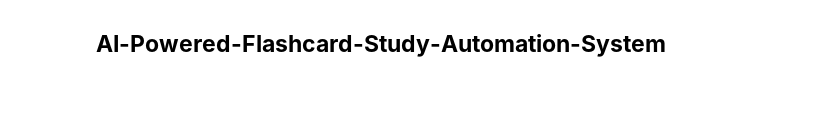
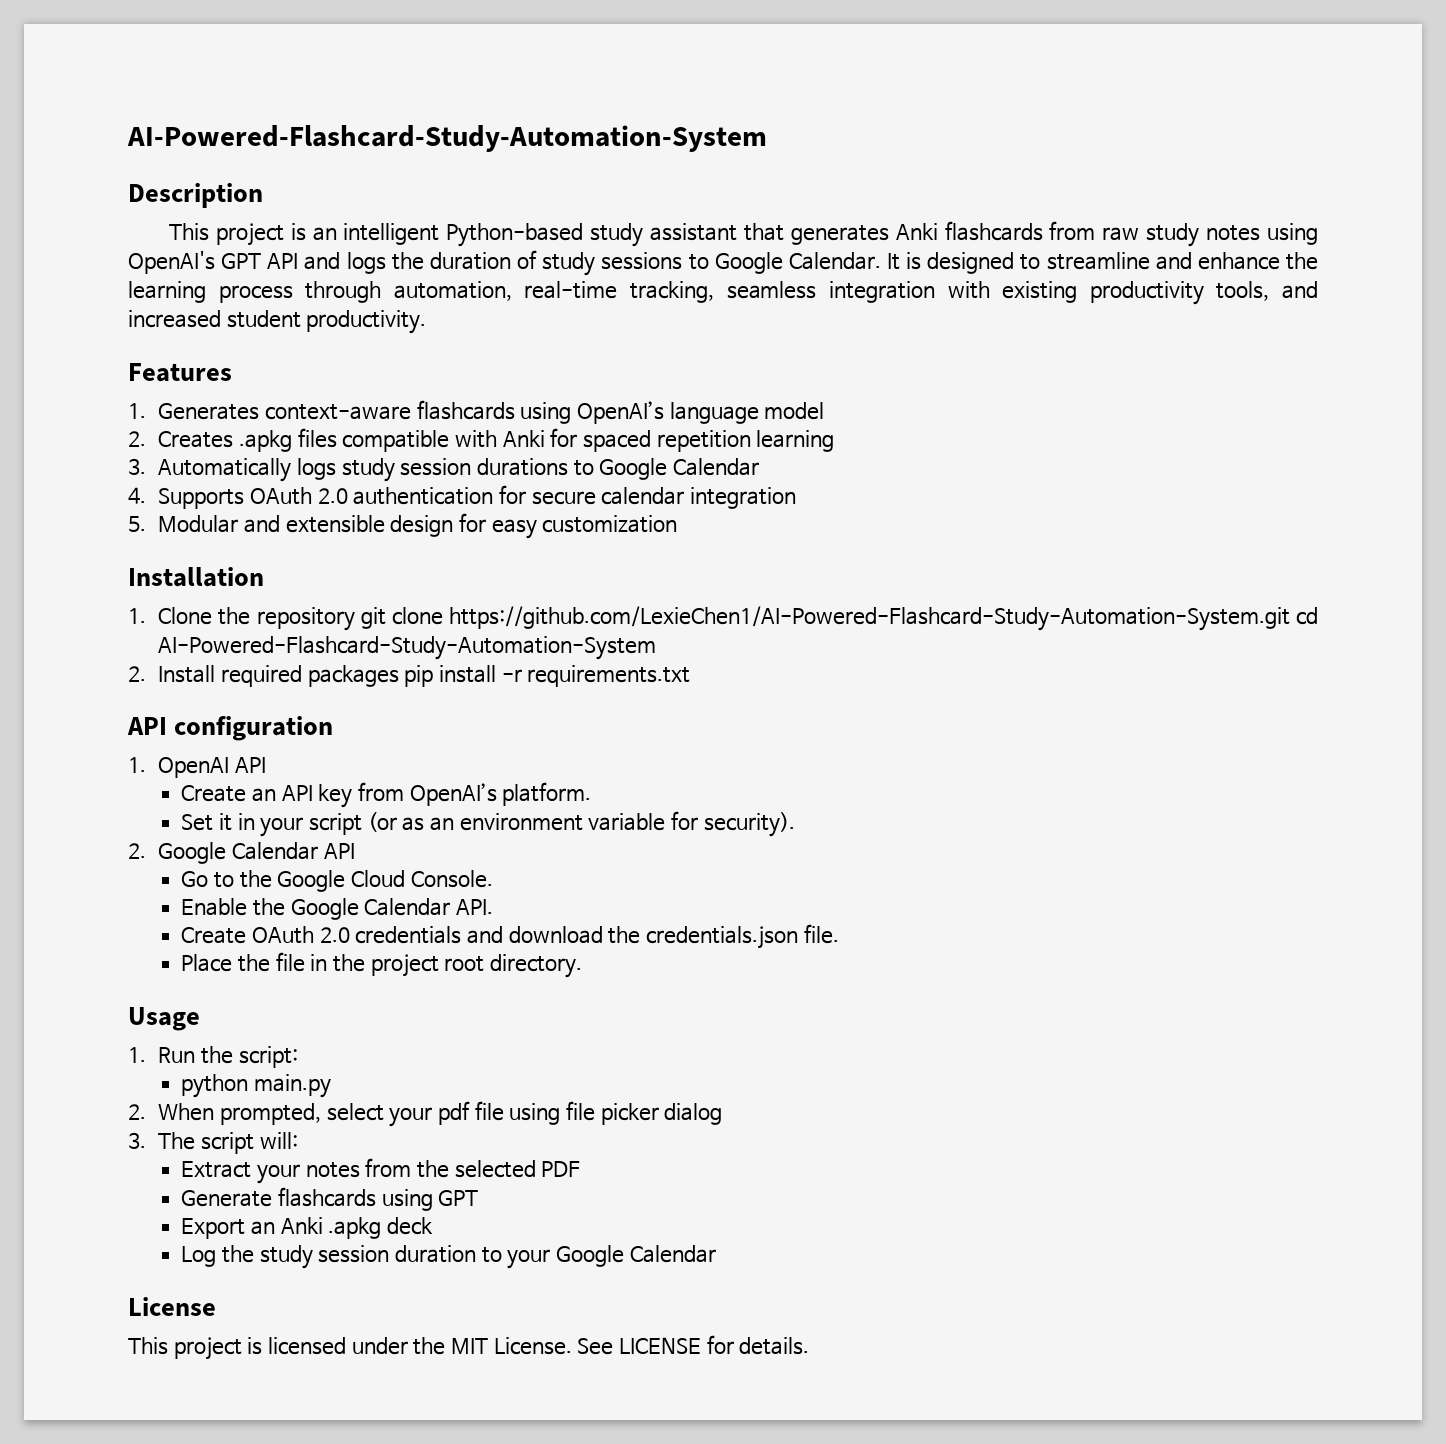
[96,34,666,57] AI-Powered-Flashcard-Study-Automation-System -> [127,125,767,152] [128,183,263,208] [168,221,1318,247] [128,250,1318,276] [128,281,1319,305] [128,310,427,334] [128,363,232,382] [128,400,825,424] [128,428,835,452] [128,458,759,482] [128,485,796,509] [128,513,678,539] [128,567,264,587] [128,606,1318,631] [158,636,657,660] [128,665,691,687] [127,716,334,741] [128,757,266,778] [181,782,592,808] [181,811,795,837] [128,842,355,864] [181,870,493,892] [181,898,494,920] [181,924,839,949] [181,952,583,978] [128,1007,200,1031] [128,1046,298,1068] [181,1074,332,1098] [128,1101,723,1127] [128,1132,298,1154] [181,1158,581,1184] [181,1187,479,1211] [181,1217,434,1239] [181,1245,716,1269] [128,1297,216,1316] [128,1335,810,1360] AI-Powered-Flashcard-Study-Automation-System // Description // This project is an intelligent Python-based study assistant that generates Anki flashcards from raw study notes using OpenAI's GPT API and logs the duration of study sessions to Google Calendar. It is designed to streamline and enhance the learning process through automation, real-time tracking, seamless integration with existing productivity tools, and increased student productivity. // Features // 1. Generates context-aware flashcards using OpenAI’s language model // 2. Creates .apkg files compatible with Anki for spaced repetition learning // 3. Automatically logs study session durations to Google Calendar // 4. Supports OAuth 2.0 authentication for secure calendar integration // 5. Modular and extensible design for easy customization // Installation // 1. Clone the repository git clone https://github.com/LexieChen1/AI-Powered-Flashcard-Study-Automation-System.git cd AI-Powered-Flashcard-Study-Automation-System // 2. Install required packages pip install -r requirements.txt // API configuration // 1. OpenAI API // Create an API key from OpenAI’s platform. // Set it in your script (or as an environment variable for security). // 2. Google Calendar API // Go to the Google Cloud Console. // Enable the Google Calendar API. // Create OAuth 2.0 credentials and download the credentials.json file. // Place the file in the project root directory. // Usage // 1. Run the script: // python main.py // 2. When prompted, select your pdf file using file picker dialog // 3. The script will: // Extract your notes from the selected PDF // Generate flashcards using GPT // Export an Anki .apkg deck // Log the study session duration to your Google Calendar // License // This project is licensed under the MIT License. See LICENSE for details.

